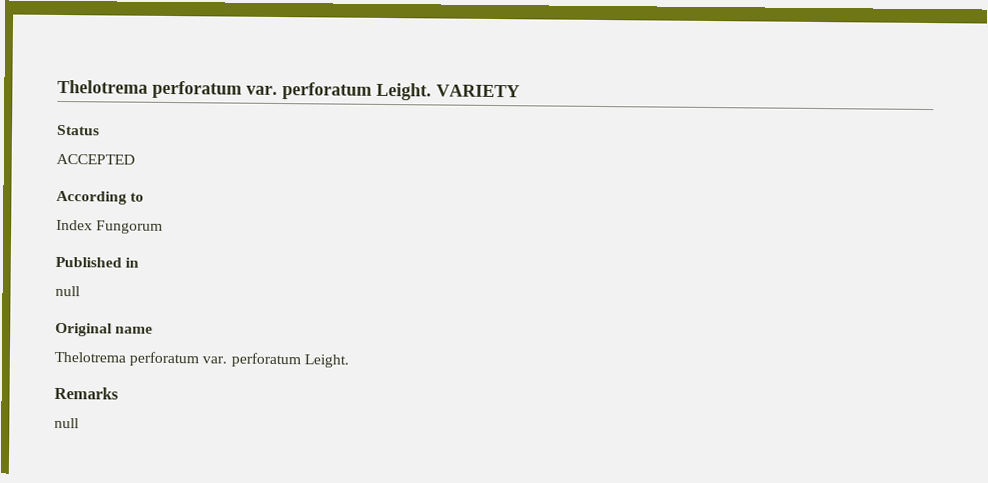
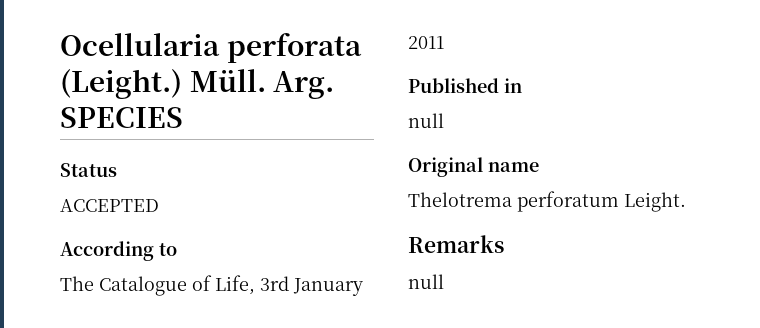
[57,79,520,101] [56,124,100,136] [56,153,135,165] [56,190,145,205] [56,219,164,234] Thelotrema perforatum var. perforatum Leight. VARIETY // Status // ACCEPTED // According to // Index Fungorum -> [60,33,362,63] [60,69,335,99] [60,107,183,128] [60,163,117,177] [60,199,159,212] [60,241,177,261] [60,275,363,296] [408,36,444,49] Ocellularia perforata (Leight.) Müll. Arg. SPECIES // Status // ACCEPTED // According to // The Catalogue of Life, 3rd January 2011
[202,352,301,368] var. perforatum -> (619, 201) none

